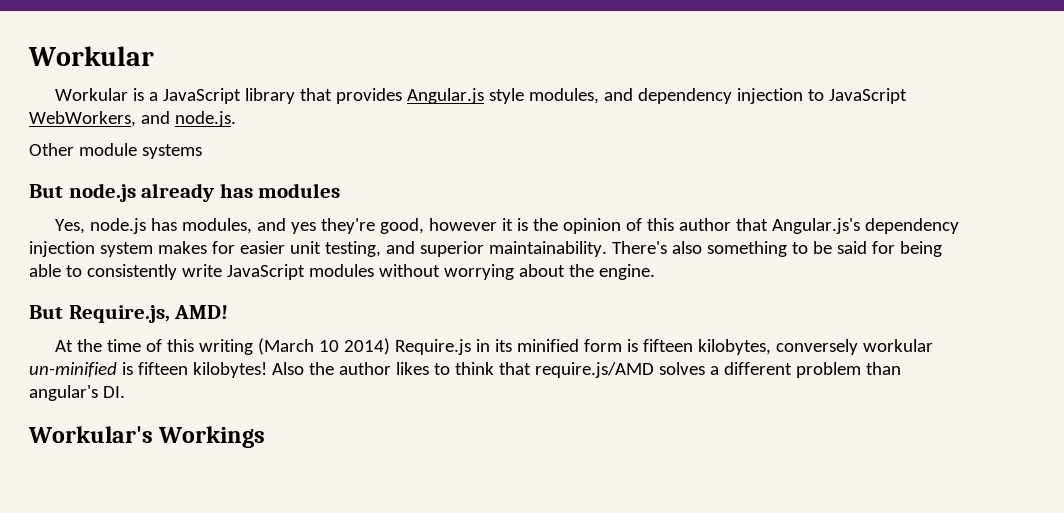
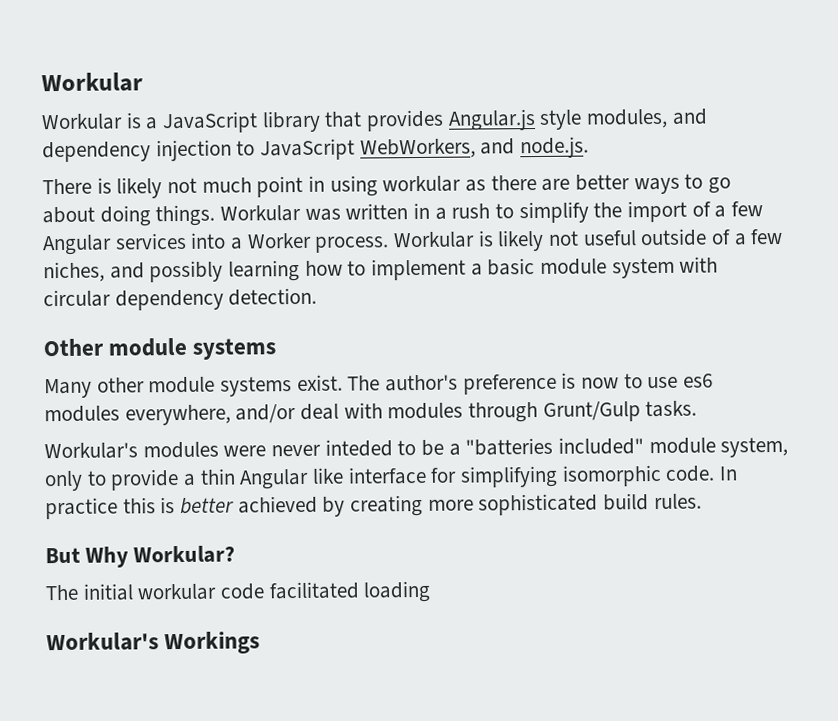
[29,143,202,159] [29,183,341,202] [54,218,959,234] [29,241,942,257] [29,264,655,280] [29,305,229,323] [54,338,933,355] [29,362,901,378] [29,385,125,401] Other module systems // But node.js already has modules // Yes, node.js has modules, and yes they're good, however it is the opinion of this author that Angular.js's dependency injection system makes for easier unit testing, and superior maintainability. There's also something to be said for being able to consistently write JavaScript modules without worrying about the engine. // But Require.js, AMD! // At the time of this writing (March 10 2014) Require.js in its minified form is fifteen kilobytes, conversely workular un-minified is fifteen kilobytes! Also the author likes to think that require.js/AMD solves a different problem than angular's DI. -> [42,173,732,199] [42,200,764,227] [42,228,784,256] [43,256,719,283] [43,287,318,311] [43,337,277,360] [44,372,714,399] [44,400,698,426] [44,436,789,460] [44,464,739,492] [45,493,702,520] [45,545,235,568] [45,580,432,603] There is likely not much point in using workular as there are better ways to go about doing things. Workular was written in a rush to simplify the import of a few Angular services into a Worker process. Workular is likely not useful outside of a few niches, and possibly learning how to implement a basic module system with circular dependency detection. // Other module systems // Many other module systems exist. The author's preference is now to use es6 modules everywhere, and/or deal with modules through Grunt/Gulp tasks. // Workular's modules were never inteded to be a "batteries included" module system, only to provide a thin Angular like interface for simplifying isomorphic code. In practice this is better achieved by creating more sophisticated build rules. // But Why Workular? // The initial workular code facilitated loading

